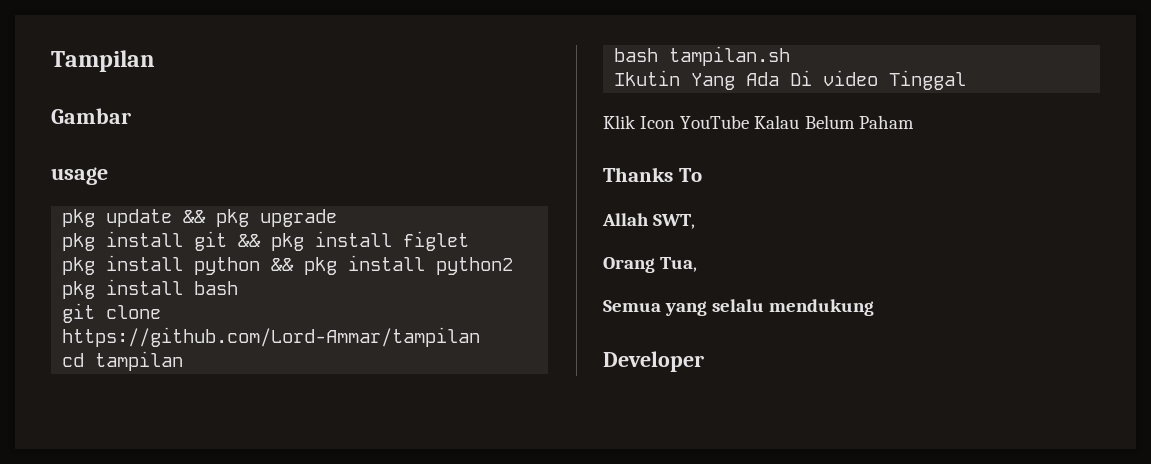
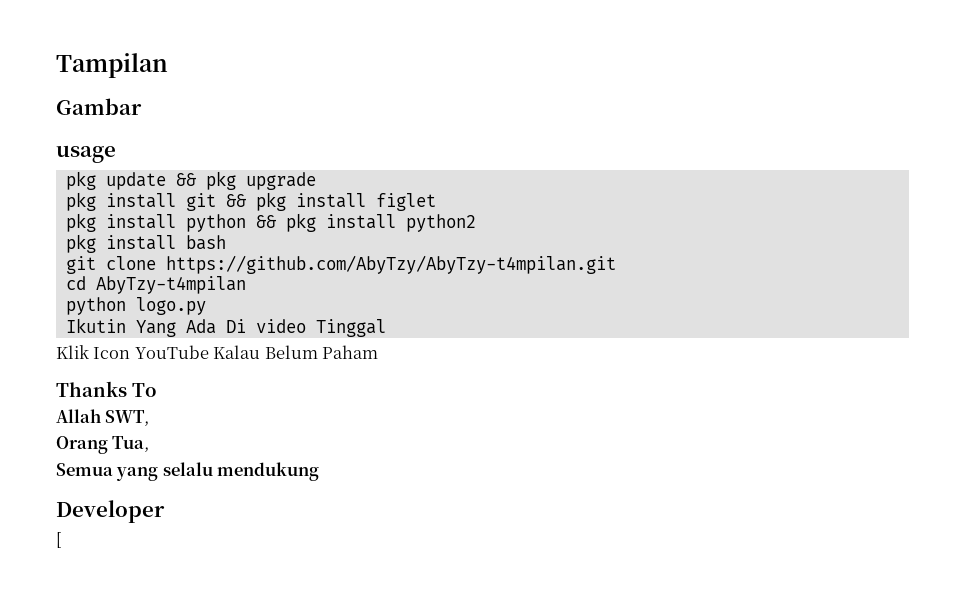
[62,327,481,347] https://github.com/Lord-Ammar/tampilan -> [165,255,616,274] https://github.com/AbyTzy/AbyTzy-t4mpilan.git
[95,351,184,371] [614,46,791,66] tampilan // bash tampilan.sh -> [95,276,246,294] [65,297,206,315] AbyTzy-t4mpilan // python logo.py
(704, 361) none -> [56,532,62,548] // [

